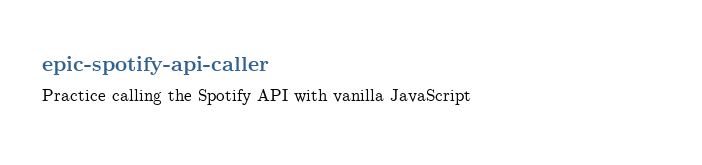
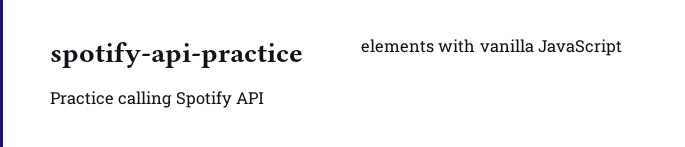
[42,56,269,75] epic-spotify-api-caller -> [50,42,303,68] spotify-api-practice
[168,89,192,101] the -> (173, 99) none
(288, 95) none -> [361,39,434,53] elements

